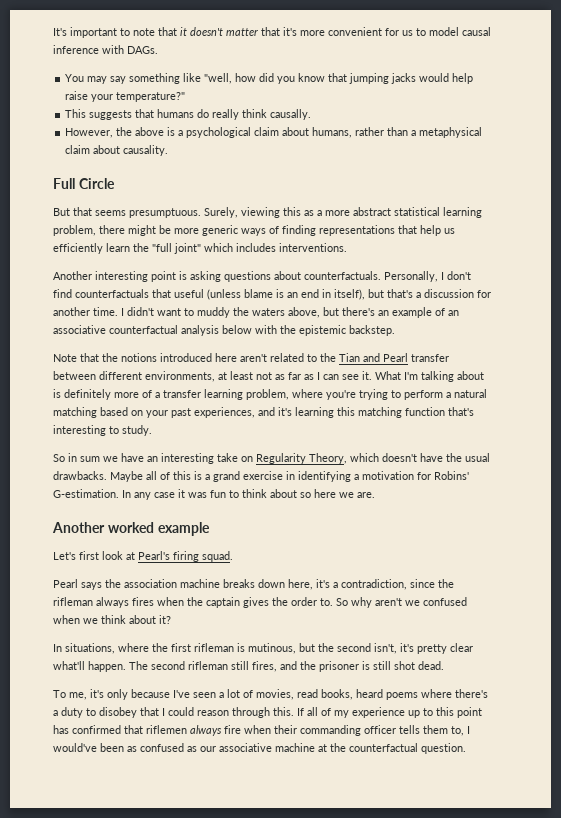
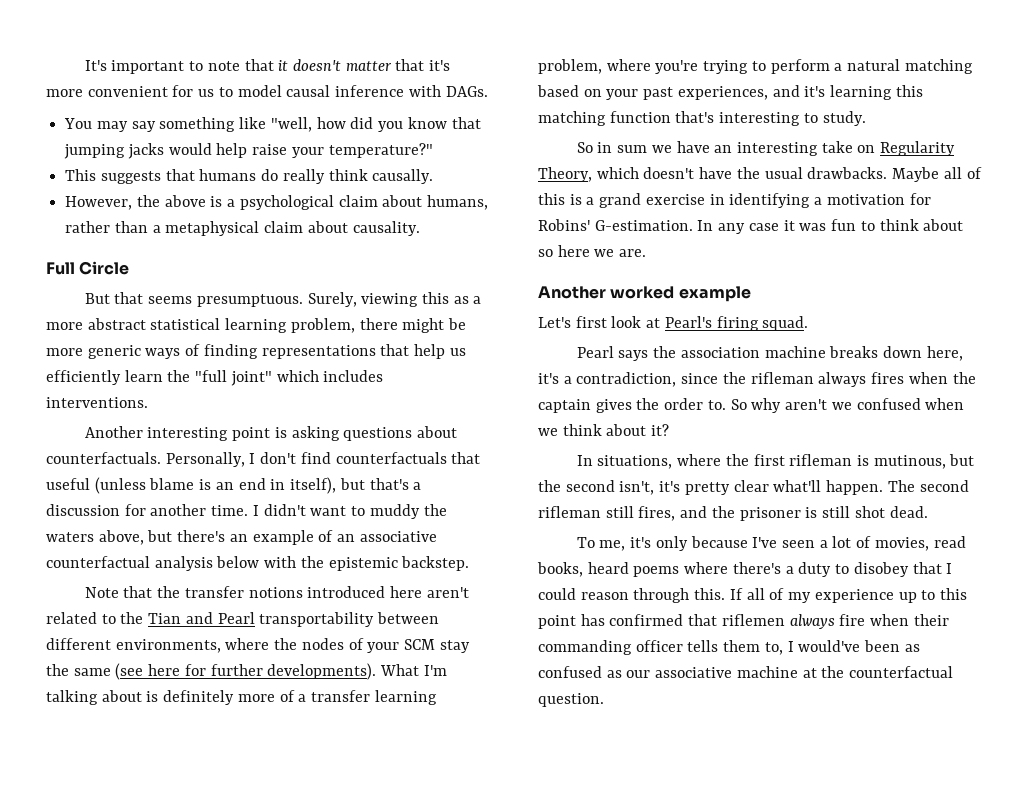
(118, 357) none -> [184,586,244,598] transfer
[411,354,449,362] transfer -> [259,612,375,627] transportability
[218,371,372,380] at least not as far as I can see it. -> [225,638,470,653] [46,663,377,680] where the nodes of your SCM stay the same (see here for further developments).

